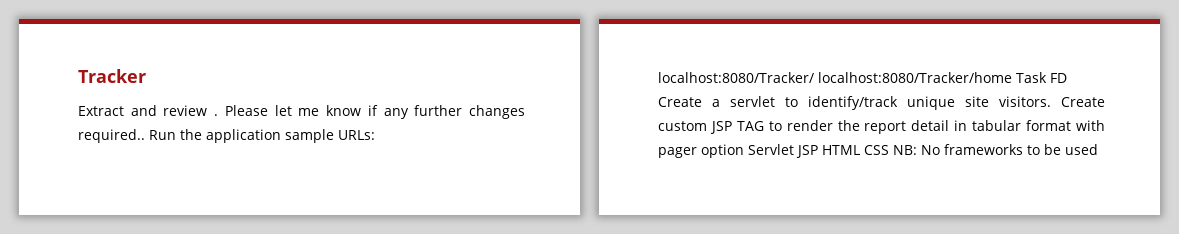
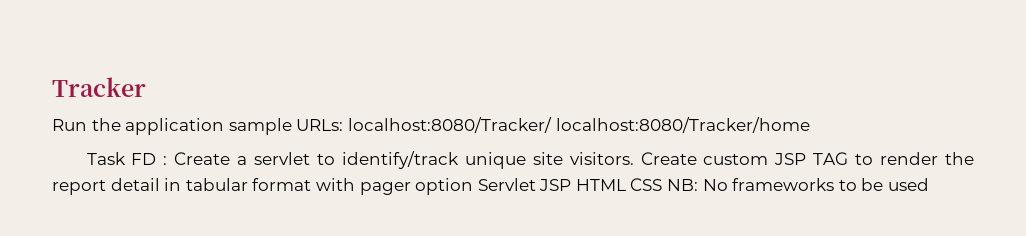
[78,105,525,119] [78,129,145,143] Extract and review . Please let me know if any further changes required.. -> (146, 87) none
(1012, 77) none -> (810, 125) //
(1067, 78) none -> [163,156,168,165] :

